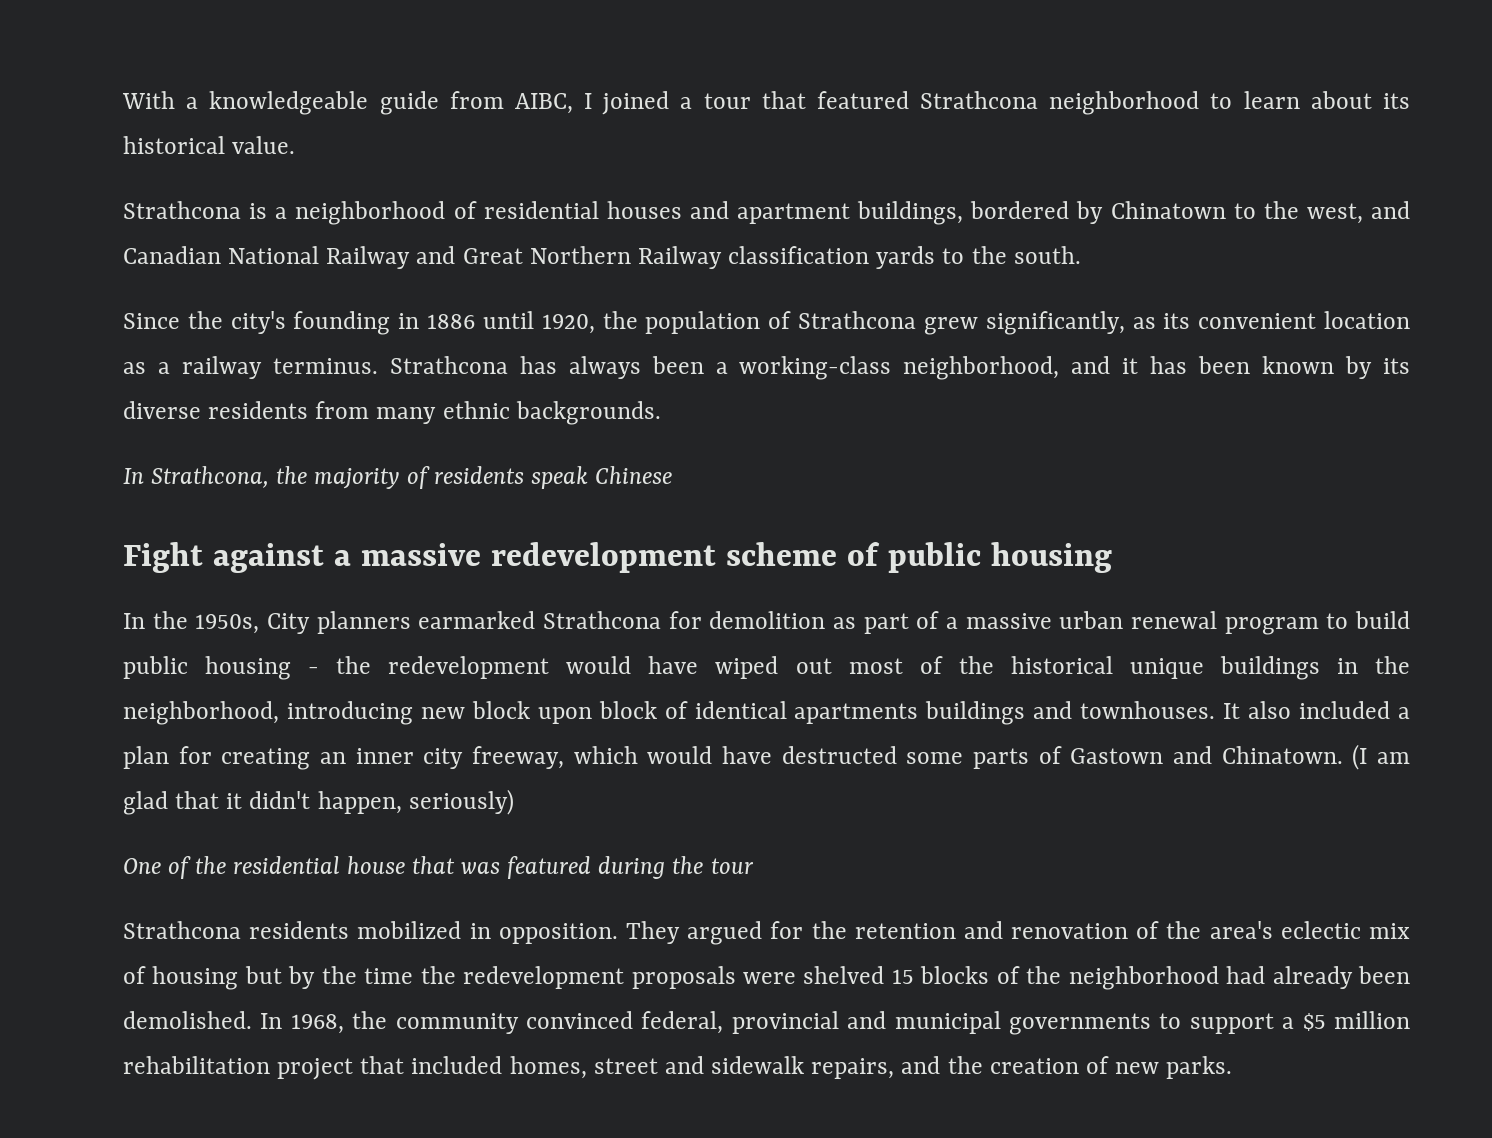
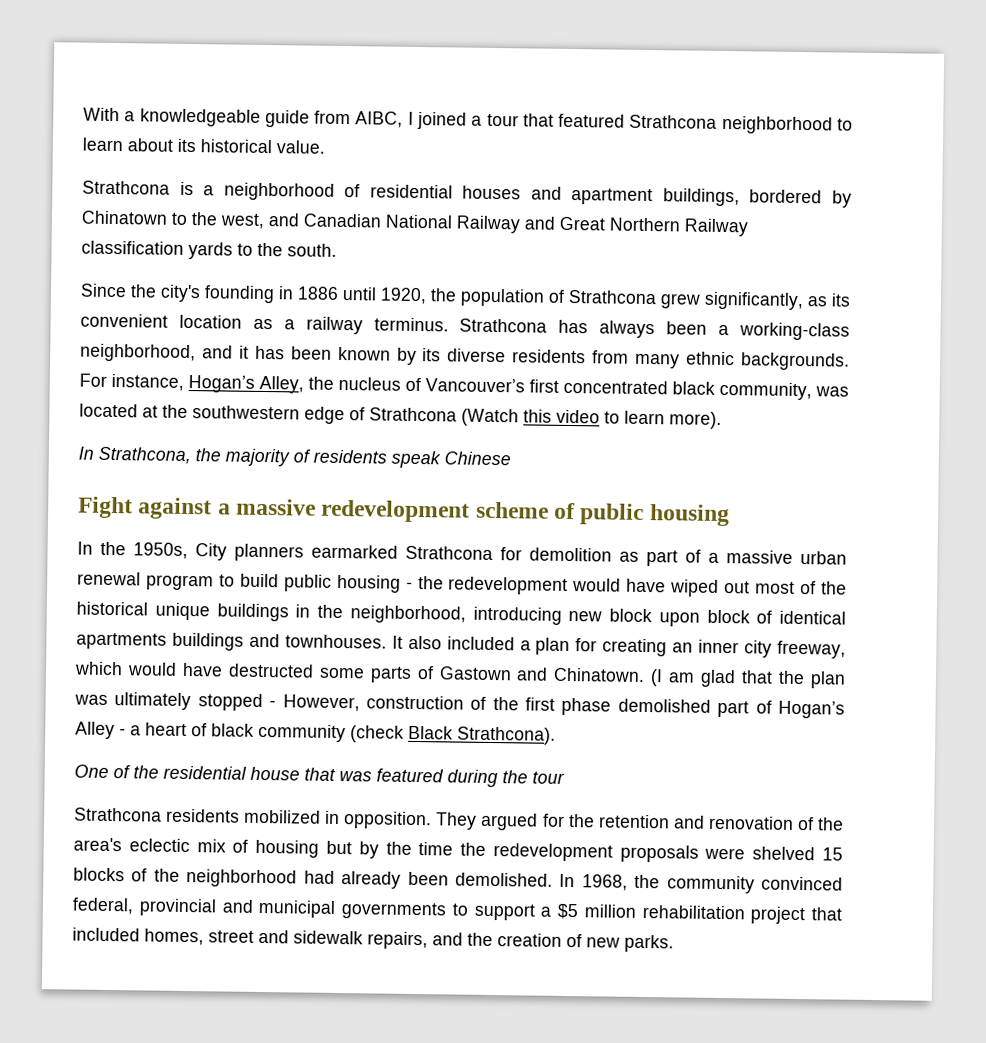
(661, 413) none -> [79,373,849,401] [79,403,722,429] For instance, Hogan’s Alley, the nucleus of Vancouver’s first concentrated black community, was located at the southwestern edge of Strathcona (Watch this video to learn more).
[226,789,514,815] it didn't happen, seriously) -> [778,670,846,689] [74,692,845,719] [75,721,556,745] the plan was ultimately stopped - However, construction of the first phase demolished part of Hogan’s Alley - a heart of black community (check Black Strathcona).

